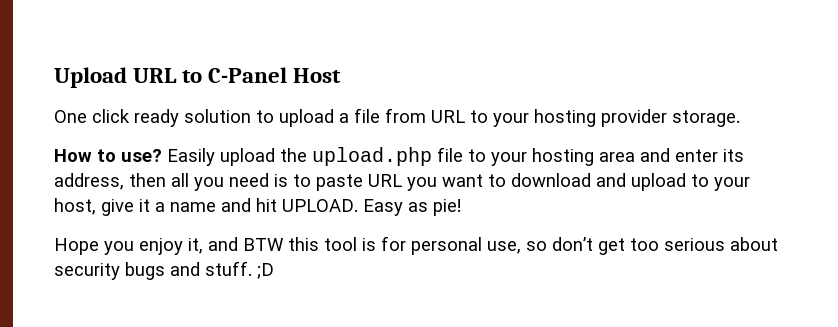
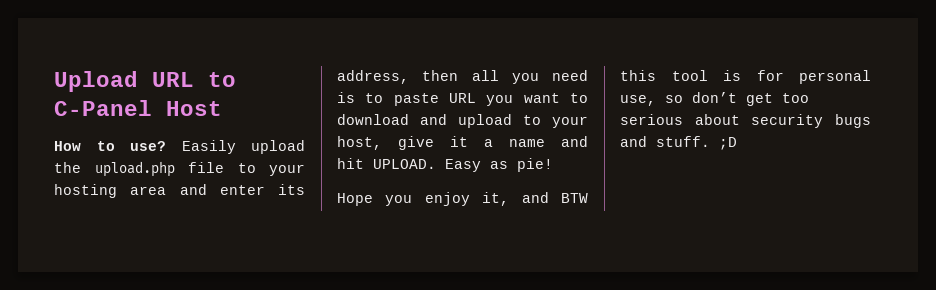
[54,108,740,127] // One click ready solution to upload a file from URL to your hosting provider storage. -> (222, 108) none

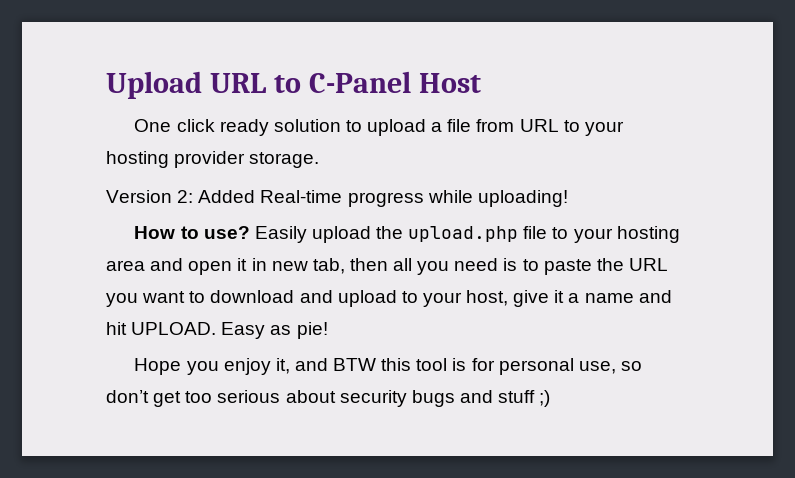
(222, 108) none -> [134,119,624,136] [106,151,320,168] [106,190,568,207] // One click ready solution to upload a file from URL to your hosting provider storage. // Version 2: Added Real-time progress while uploading!
[219,184,305,195] [337,70,409,84] enter its address, -> [188,258,345,275] open it in new tab,
(439, 99) none -> [596,258,624,271] the
[656,136,737,150] stuff. ;D -> [498,390,551,407] stuff ;)

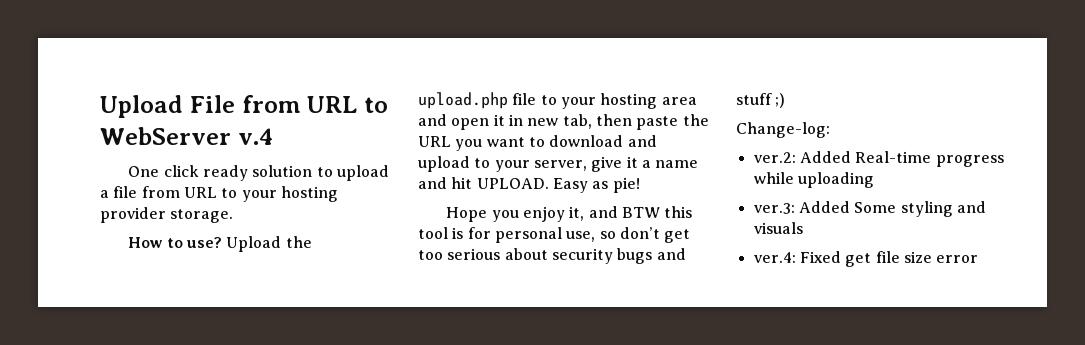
[106,71,482,99] Upload URL to C-Panel Host -> [100,95,388,118] [100,127,273,145] Upload File from URL to WebServer v.4
[106,190,568,207] // Version 2: Added Real-time progress while uploading! -> (234, 216) none
[254,226,371,243] Easily upload -> [226,236,282,252] Upload
[393,258,539,275] all you need is to -> (632, 120) none
[466,290,509,306] host, -> [533,160,587,171] server,
(551, 398) none -> [736,122,830,138] [753,151,1004,167] [753,172,874,188] [753,201,986,217] [753,222,803,234] [753,251,979,267] // Change-log: // ver.2: Added Real-time progress while uploading // ver.3: Added Some styling and visuals // ver.4: Fixed get file size error

